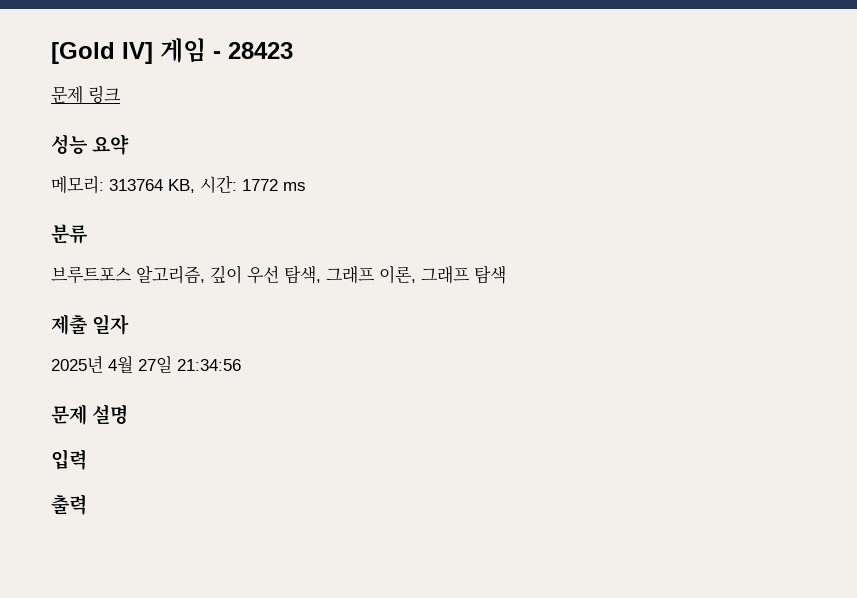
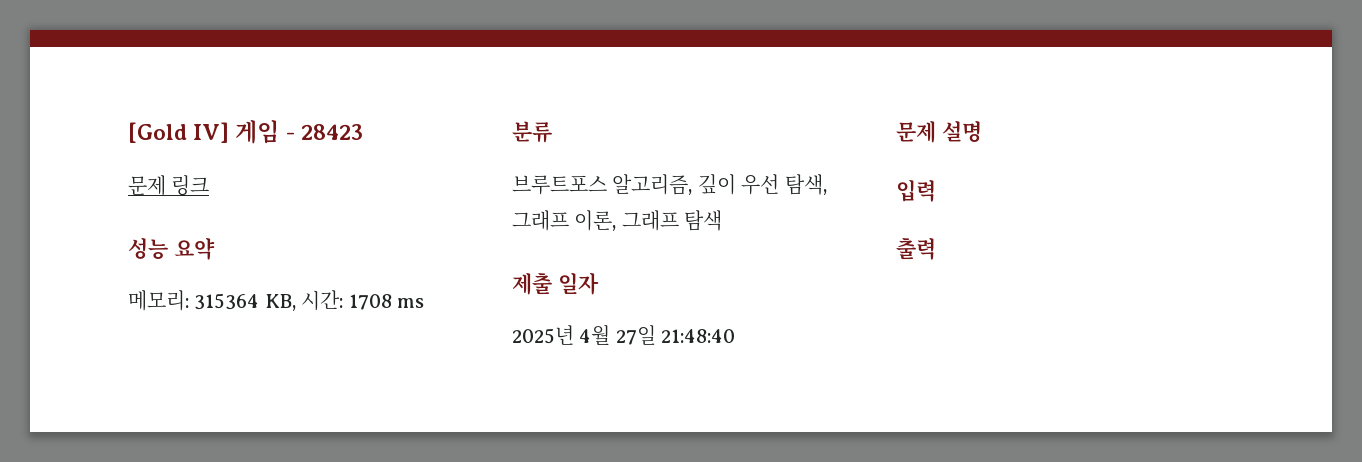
[109,179,163,191] 313764 -> [194,293,260,310] 315364
[242,179,278,191] 1772 -> [348,294,392,310] 1708
[177,359,241,371] 21:34:56 -> [661,329,736,343] 21:48:40

